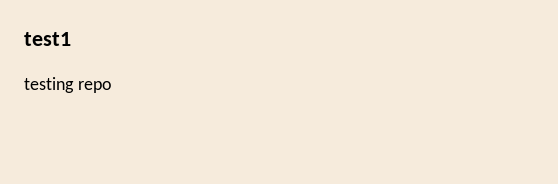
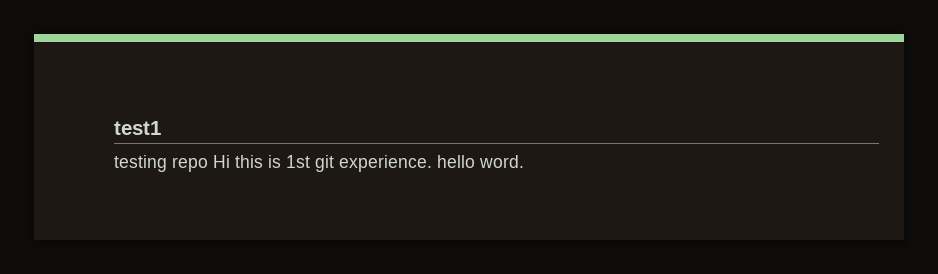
(112, 87) none -> [213,155,524,172] Hi this is 1st git experience. hello word.

